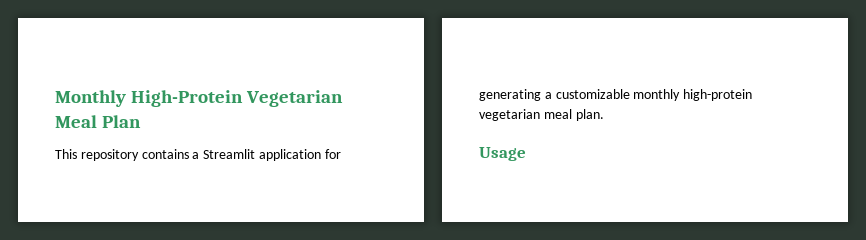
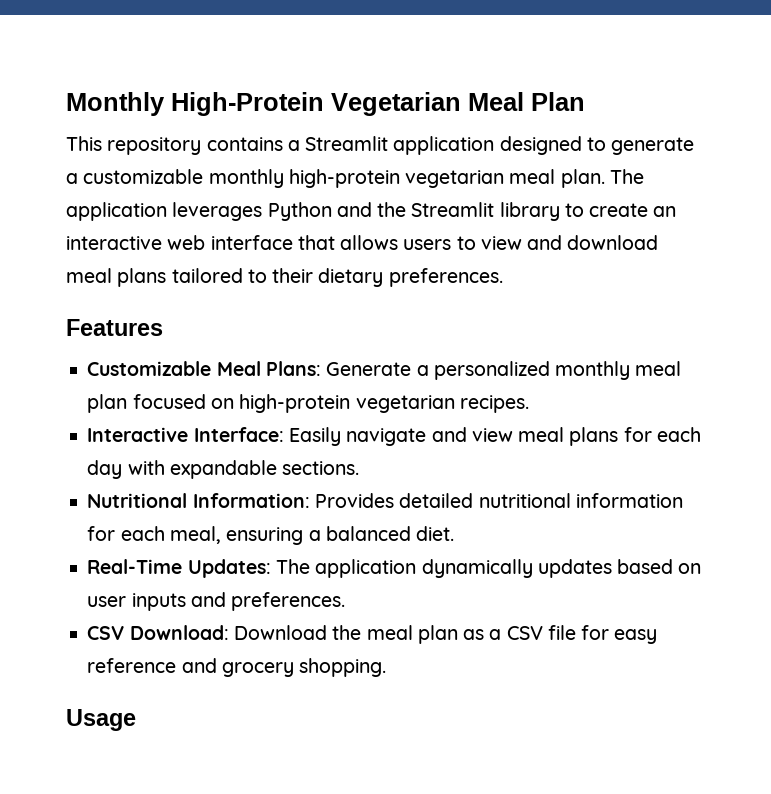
[324,149,341,159] [479,89,541,101] for generating -> [499,136,695,155] designed to generate
(604, 115) none -> [609,169,644,184] [66,202,677,221] [66,235,659,250] [66,268,503,287] [66,319,163,336] [87,361,682,380] [87,394,529,413] [87,427,701,446] [87,460,360,479] [87,493,683,508] [87,526,455,545] [87,559,702,578] [87,592,346,611] [87,625,658,644] [87,658,387,677] The application leverages Python and the Streamlit library to create an interactive web interface that allows users to view and download meal plans tailored to their dietary preferences. // Features // Customizable Meal Plans: Generate a personalized monthly meal plan focused on high-protein vegetarian recipes. // Interactive Interface: Easily navigate and view meal plans for each day with expandable sections. // Nutritional Information: Provides detailed nutritional information for each meal, ensuring a balanced diet. // Real-Time Updates: The application dynamically updates based on user inputs and preferences. // CSV Download: Download the meal plan as a CSV file for easy reference and grocery shopping.

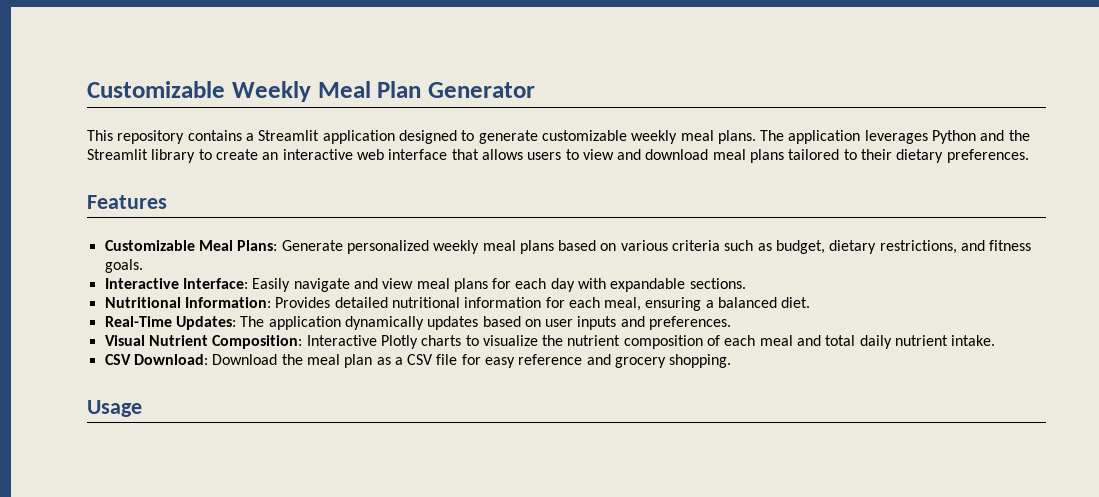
[66,92,461,116] Monthly High-Protein Vegetarian -> [87,81,311,102] Customizable Weekly
(585, 101) none -> [428,82,535,98] Generator
[66,169,605,188] a customizable monthly high-protein vegetarian meal plan. -> [541,130,756,144] customizable weekly meal plans.
[416,361,682,380] [87,394,529,413] a personalized monthly meal plan focused on high-protein vegetarian recipes. -> [346,240,1032,254] [104,259,143,273] personalized weekly meal plans based on various criteria such as budget, dietary restrictions, and fitness goals.
(346, 601) none -> [104,335,996,349] // Visual Nutrient Composition: Interactive Plotly charts to visualize the nutrient composition of each meal and total daily nutrient intake.

